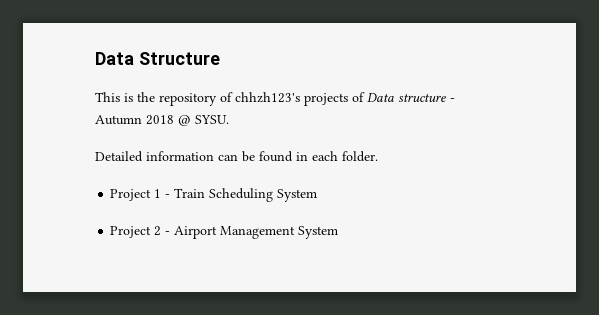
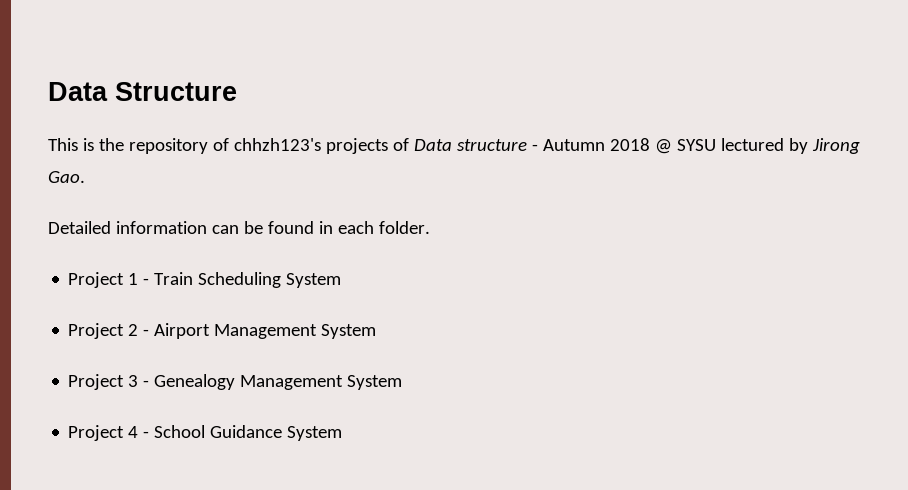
[195,115,229,124] SYSU. -> [676,138,860,154] [48,171,85,183] SYSU lectured by Jirong Gao.
(339, 232) none -> [68,374,403,390] [68,425,343,441] // Project 3 - Genealogy Management System // Project 4 - School Guidance System

